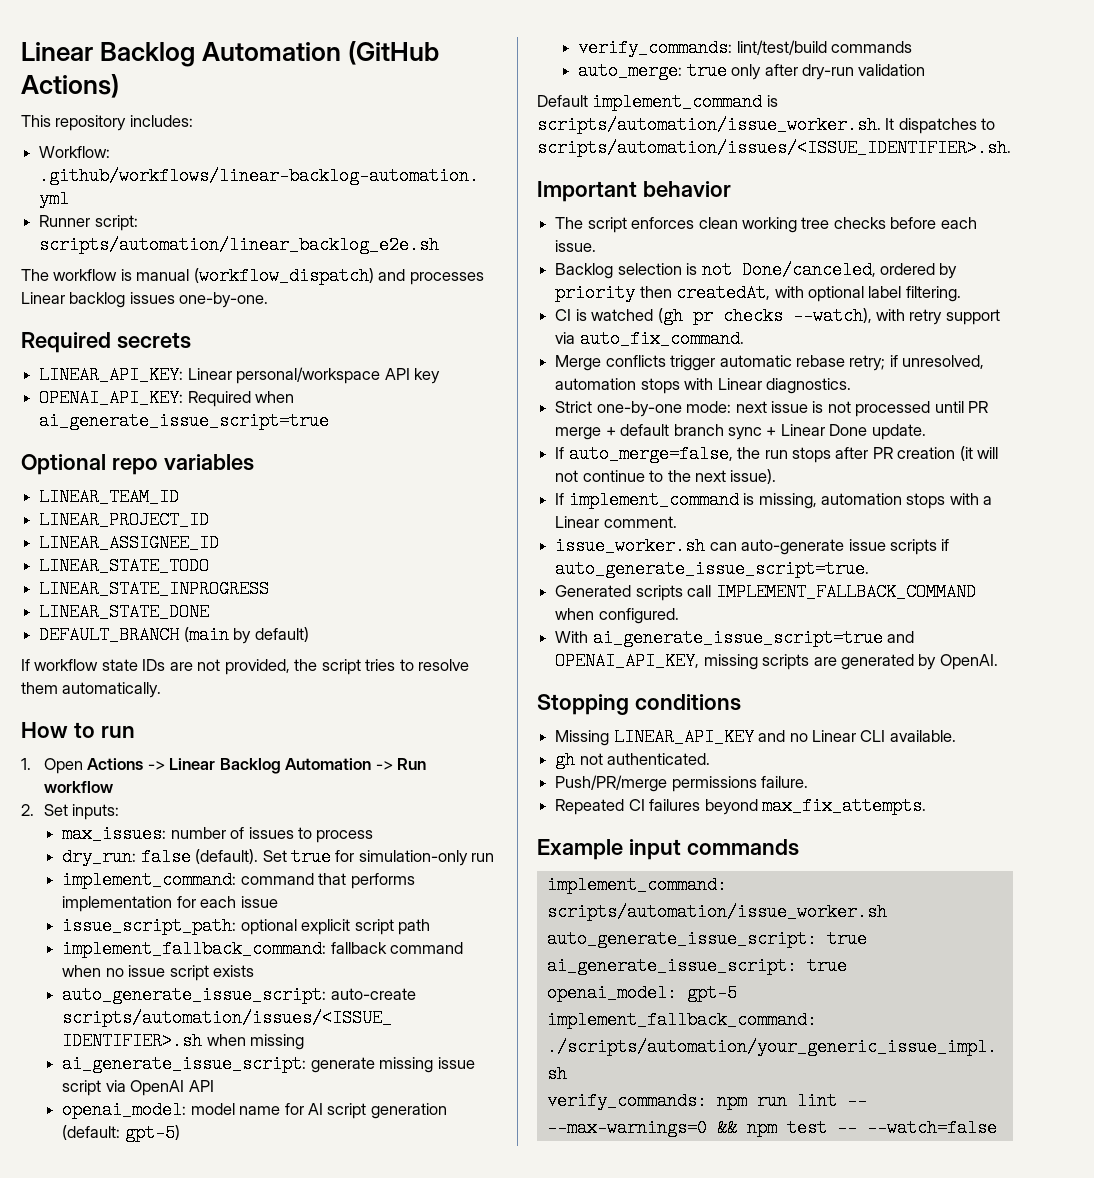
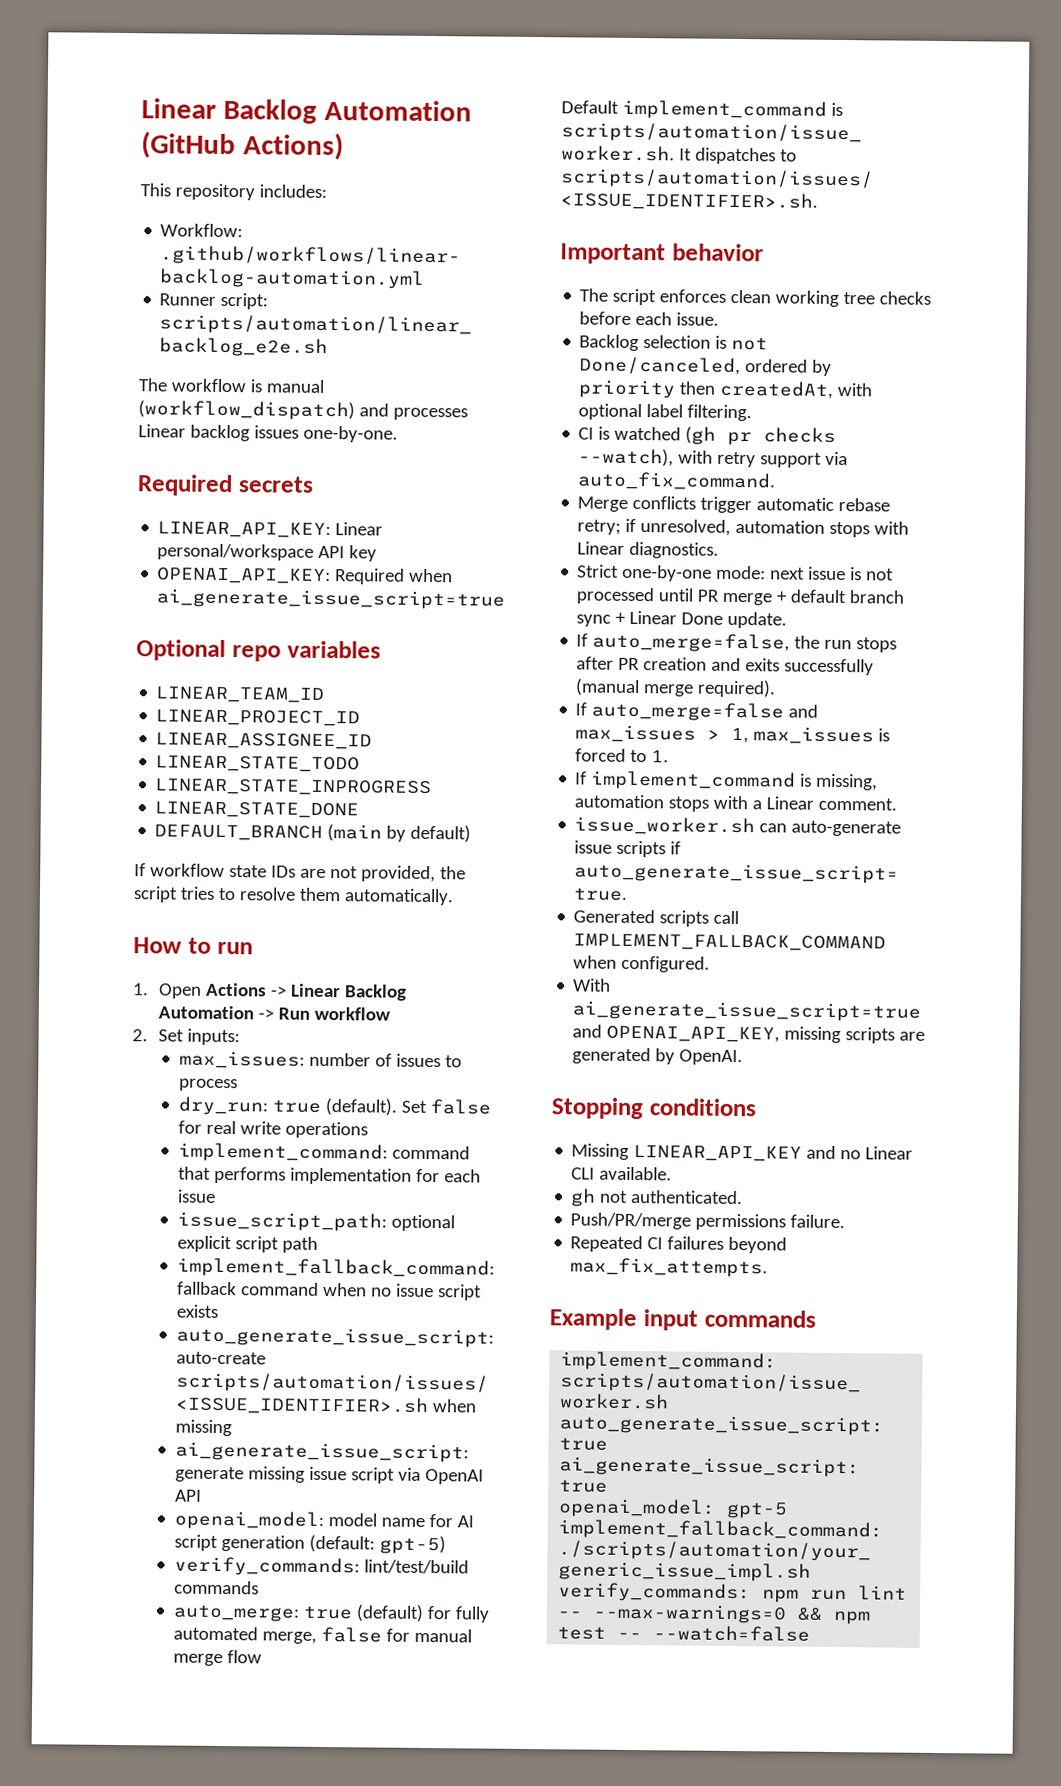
[140,848,191,866] false -> [271,1099,321,1113] true
[290,848,495,866] true for simulation-only run -> [429,1099,491,1115] [177,1120,368,1139] false for real write operations
[731,64,926,80] only after dry-run validation -> [355,1604,490,1623] [172,1626,472,1644] [172,1650,262,1667] (default) for fully automated merge, false for manual merge flow
[959,446,999,461] [555,469,777,484] (it will not continue to the next issue). -> [711,657,875,676] [575,678,777,698] [575,701,819,722] [575,724,891,745] [575,748,670,763] and exits successfully (manual merge required). // If auto_merge=false and max_issues > 1, max_issues is forced to 1.

